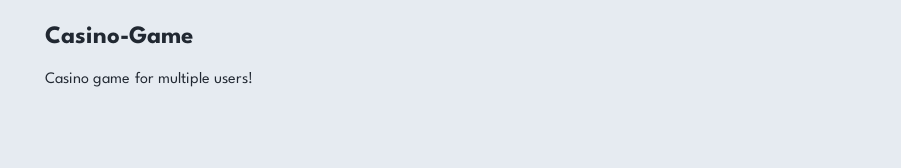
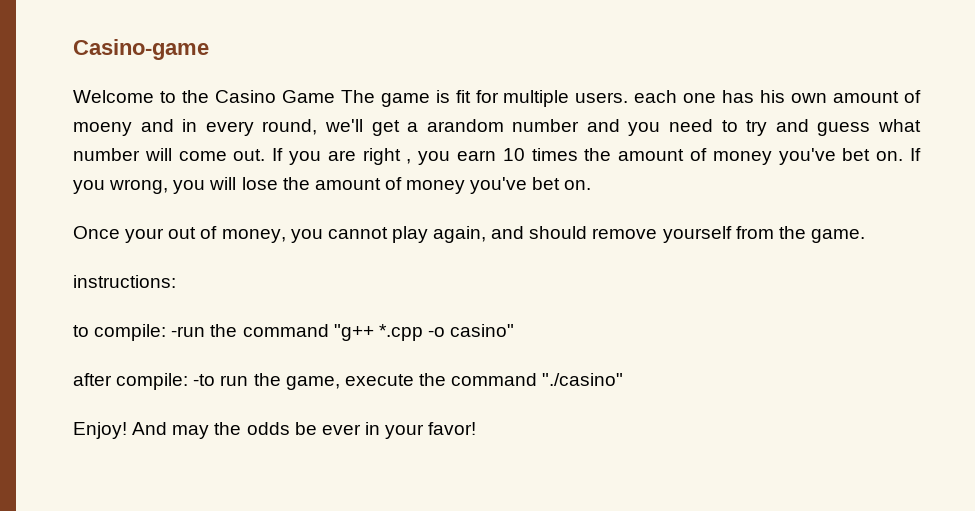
[45,26,193,44] [45,71,254,87] Casino-Game // Casino game for multiple users! -> [73,39,209,60] [73,90,922,107] [73,119,922,136] [73,148,921,165] [73,177,592,194] [73,226,865,243] [73,275,176,288] [73,324,515,341] [73,373,624,390] [73,422,477,439] Casino-game // Welcome to the Casino Game The game is fit for multiple users. each one has his own amount of moeny and in every round, we'll get a arandom number and you need to try and guess what number will come out. If you are right , you earn 10 times the amount of money you've bet on. If you wrong, you will lose the amount of money you've bet on. // Once your out of money, you cannot play again, and should remove yourself from the game. // instructions: // to compile: -run the command "g++ *.cpp -o casino" // after compile: -to run the game, execute the command "./casino" // Enjoy! And may the odds be ever in your favor!

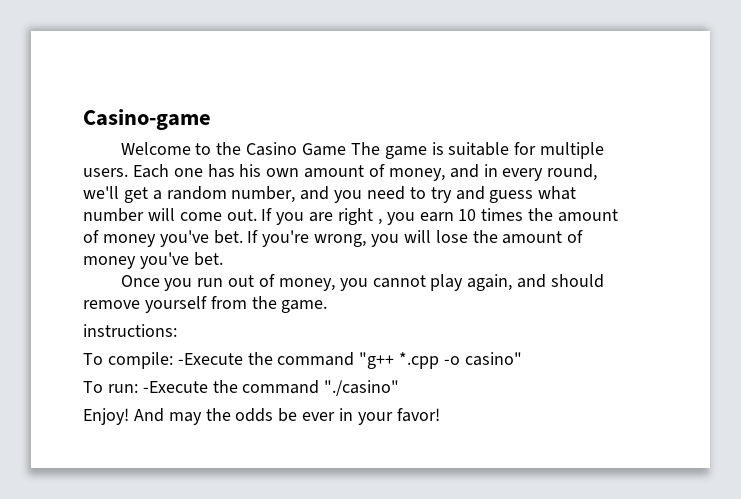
[455,90,471,103] fit -> [448,142,510,156] suitable
[634,90,678,103] each -> [132,164,169,178] Each
[73,122,132,136] moeny -> [388,168,445,181] money,
[426,119,580,132] arandom number -> [166,186,296,203] random number,
[842,148,921,161] [73,180,105,194] bet on. If you -> [213,230,310,247] bet. If you're
[532,177,592,190] bet on. -> [193,252,223,266] bet.
[125,228,165,243] your -> [164,278,224,291] you run
[73,324,206,341] to compile: -run -> [83,352,243,369] To compile: -Execute
[73,373,414,390] after compile: -to run the game, execute -> [83,381,208,393] To run: -Execute

